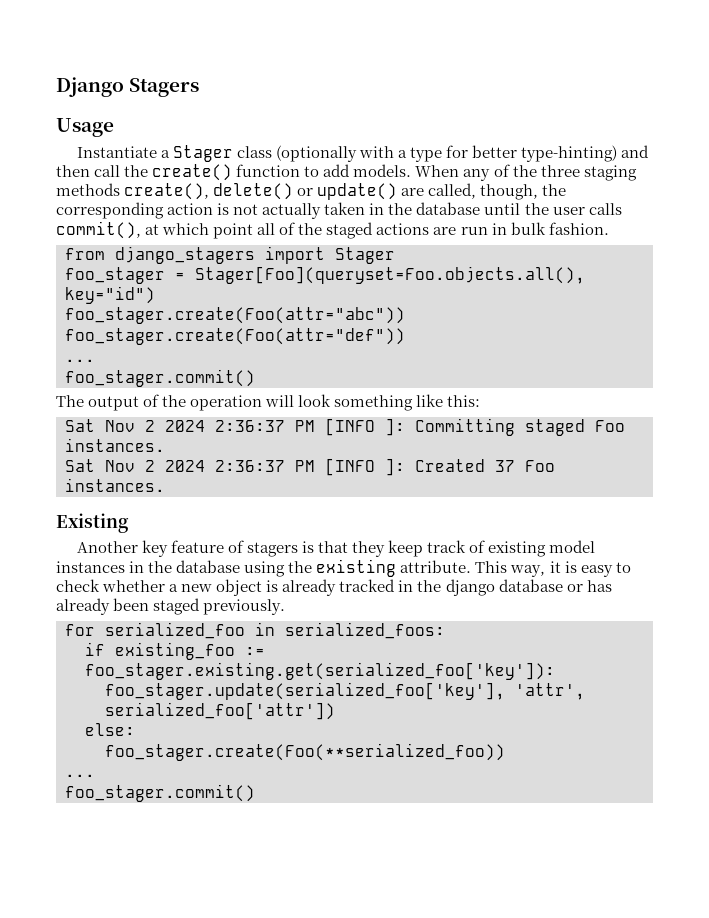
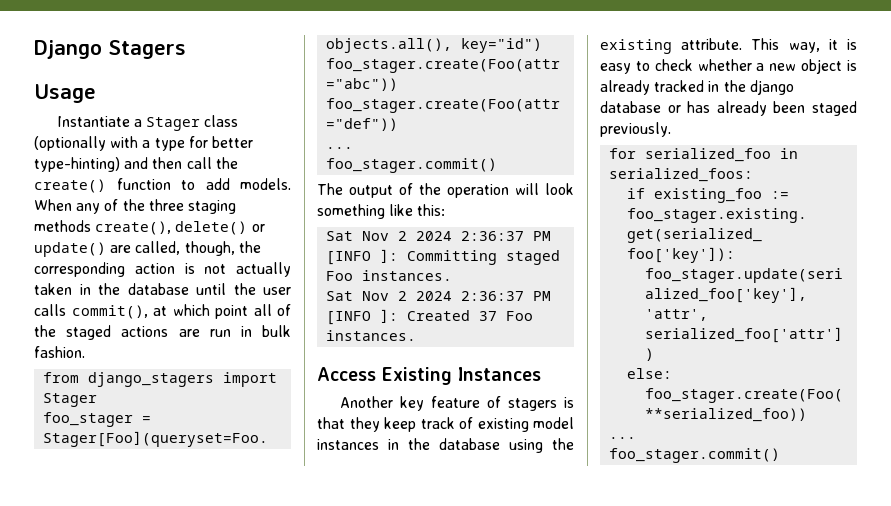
(165, 485) none -> [317,367,376,381] Access
(129, 523) none -> [458,367,541,381] Instances

